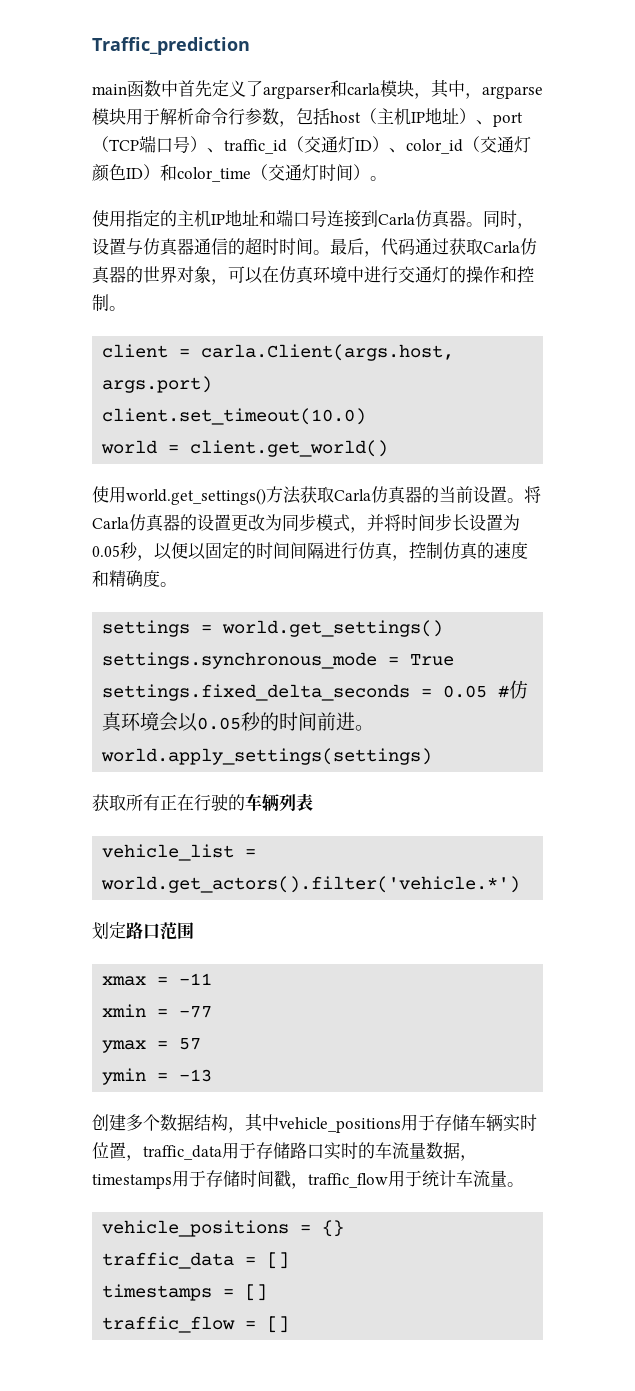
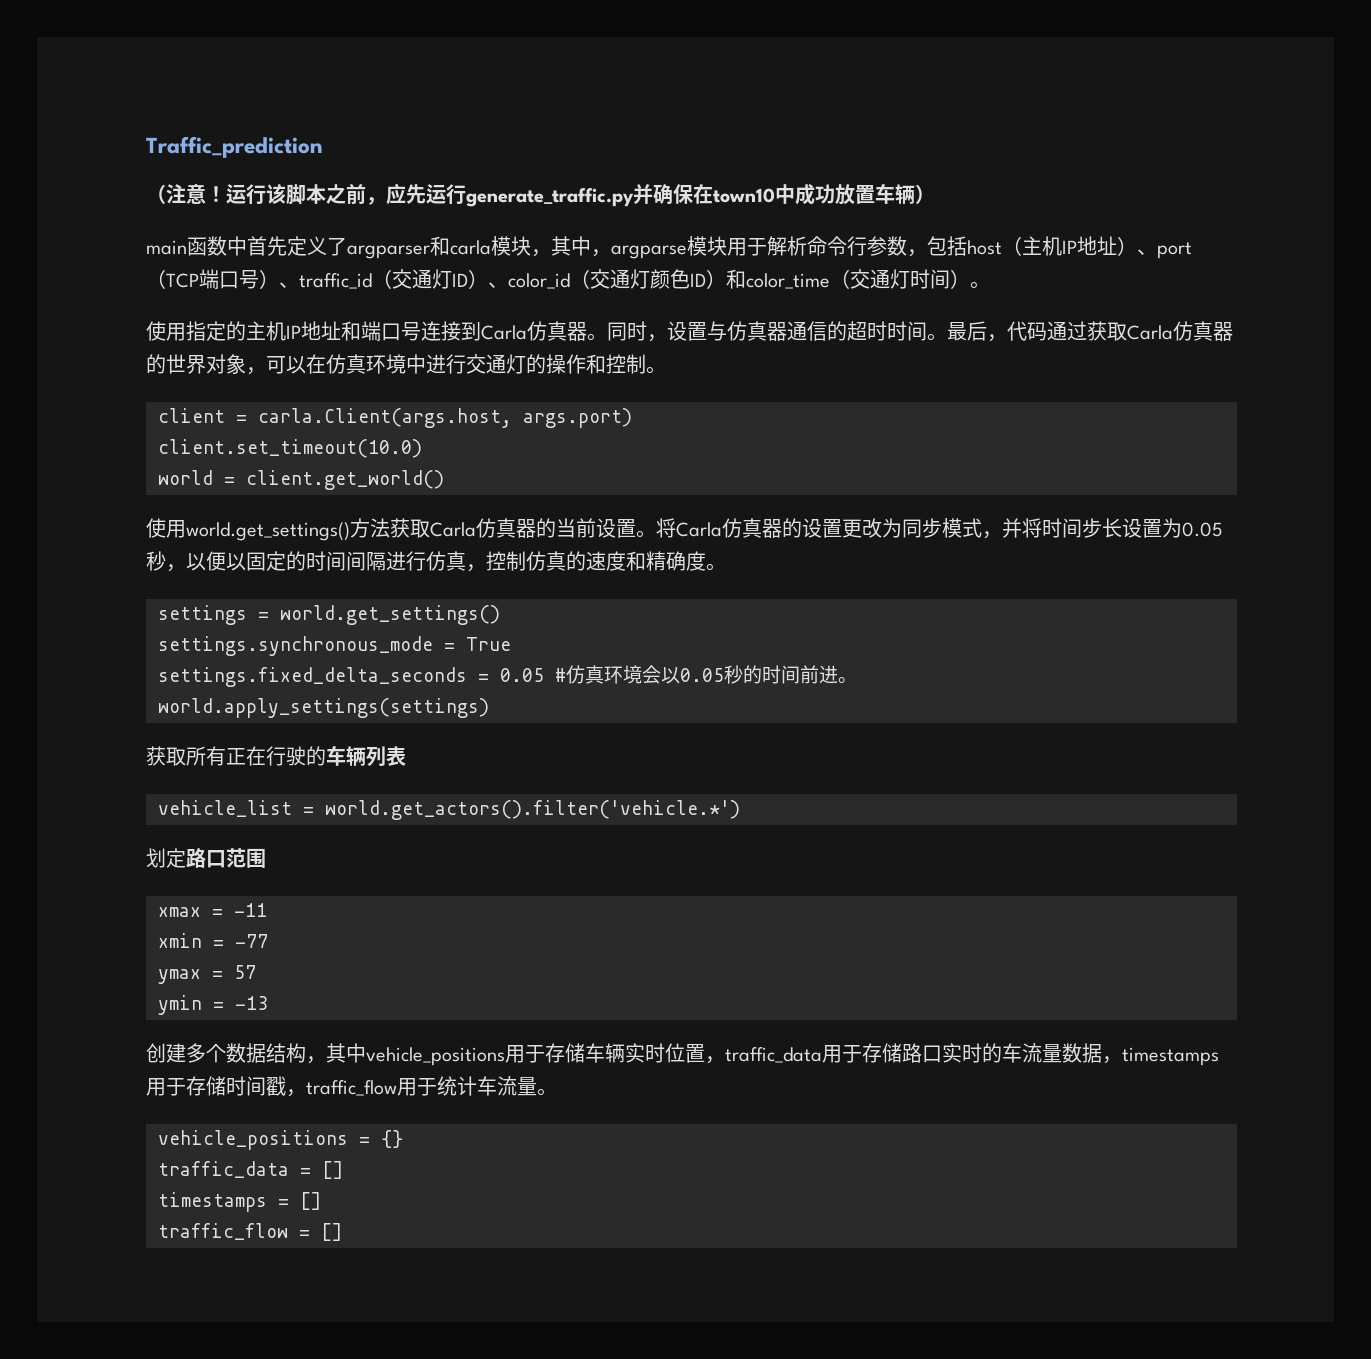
(250, 46) none -> [146,183,935,207] // （注意！运行该脚本之前，应先运行generate_traffic.py并确保在town10中成功放置车辆）

